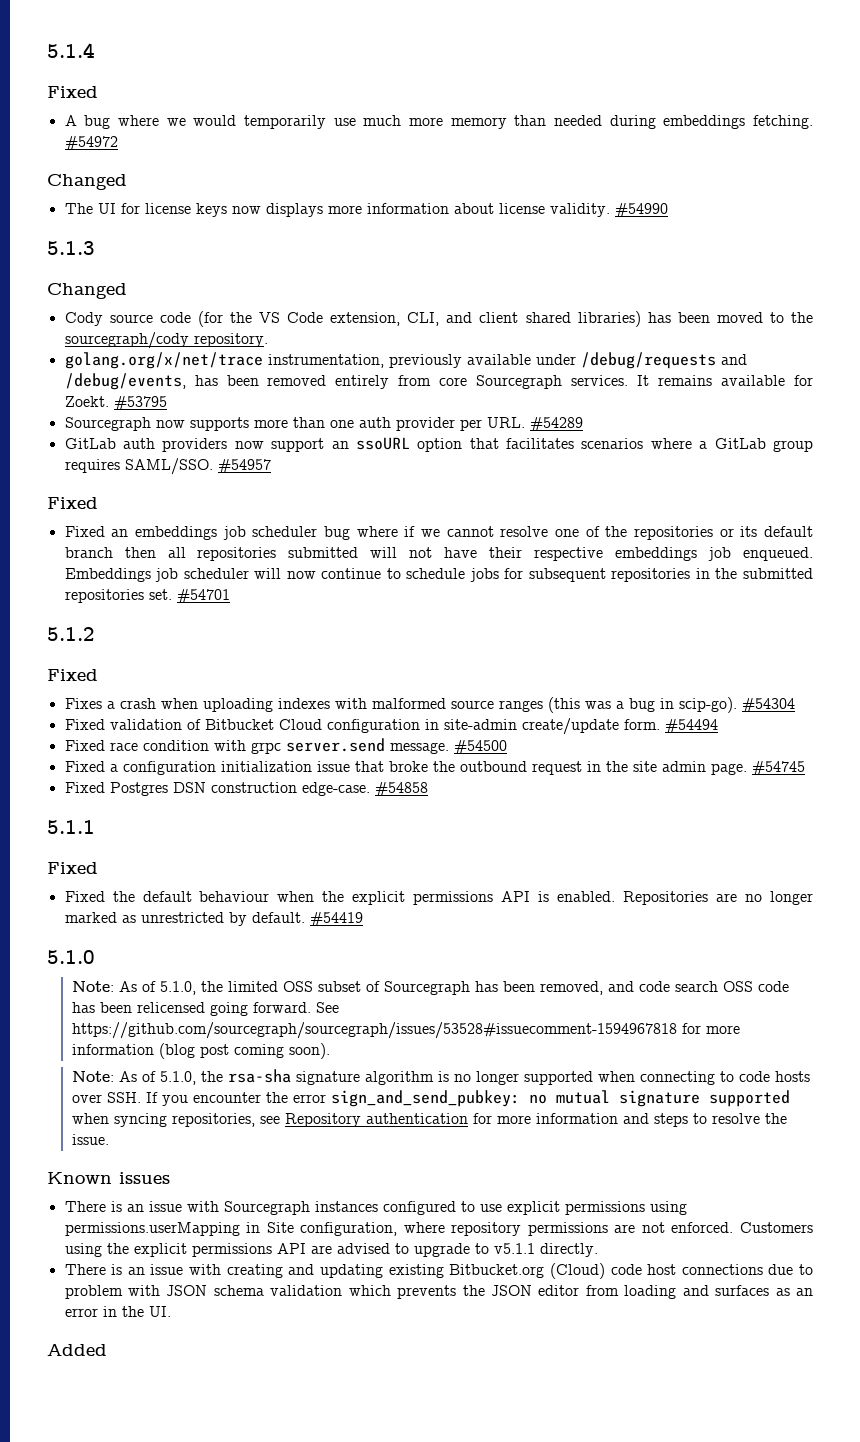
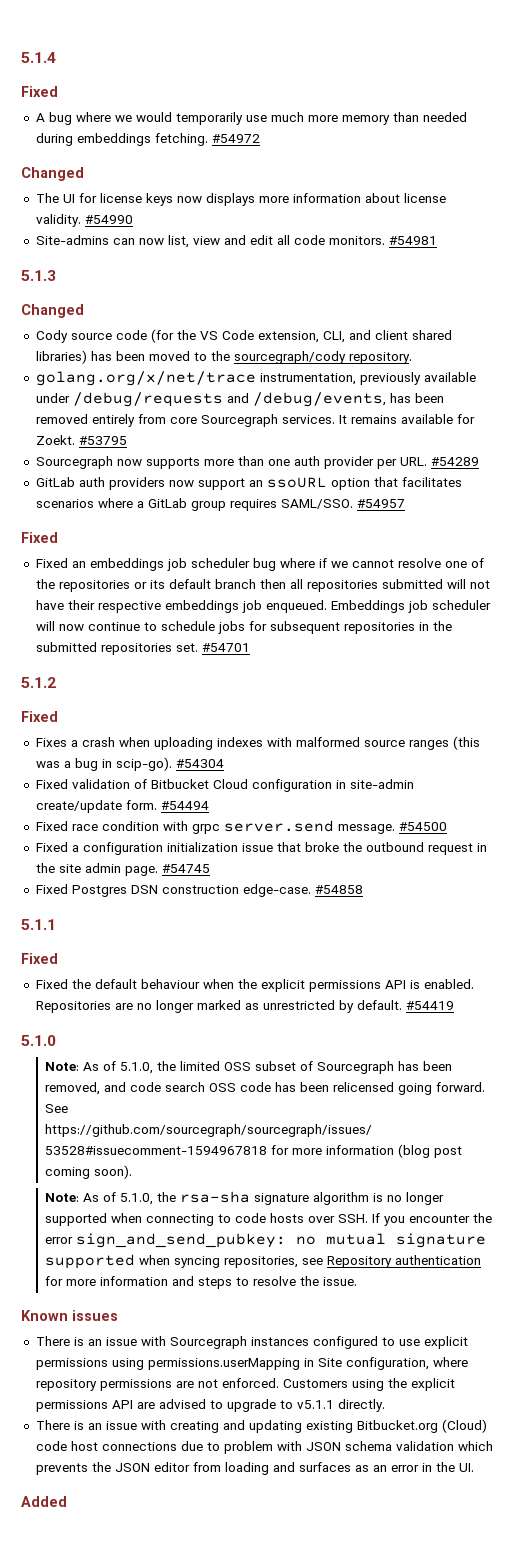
(668, 210) none -> [35,235,437,248] // Site-admins can now list, view and edit all code monitors. #54981

